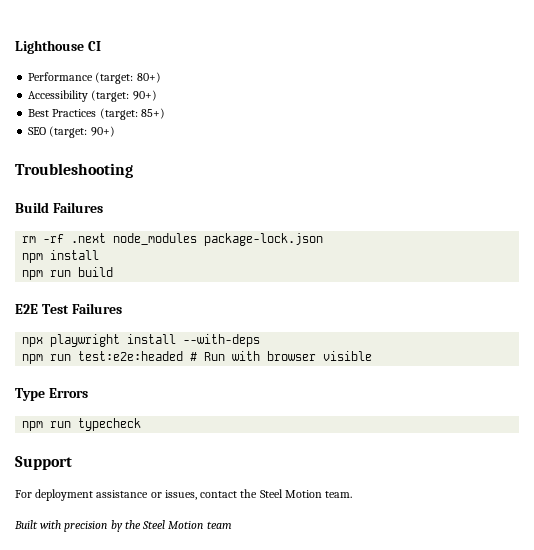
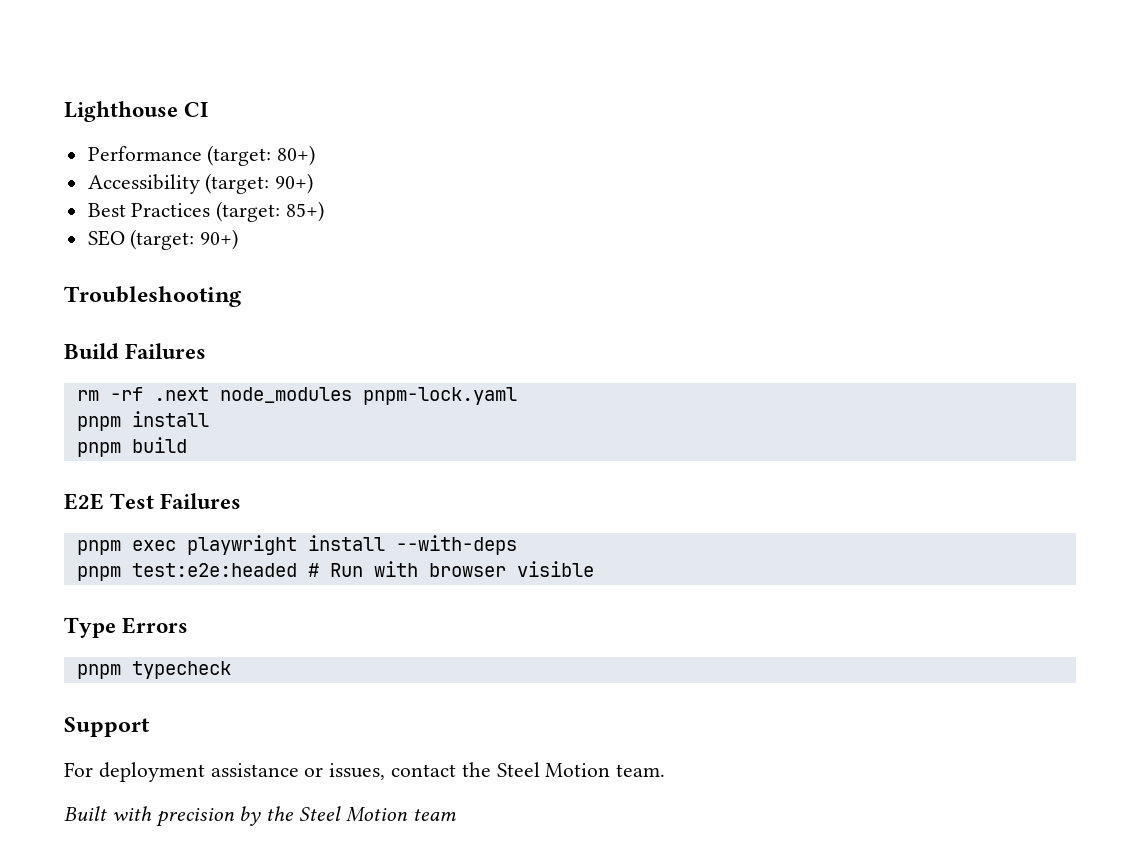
[204,233,324,246] [22,253,44,263] package-lock.json // npm -> [362,387,517,405] [76,416,121,431] pnpm-lock.yaml // pnpm
[22,270,72,280] npm run -> [76,442,121,457] pnpm
[22,337,44,347] npx -> [76,540,176,555] pnpm exec
[22,354,72,364] npm run -> [76,566,121,581] pnpm
[22,421,72,431] npm run -> [76,664,121,679] pnpm

